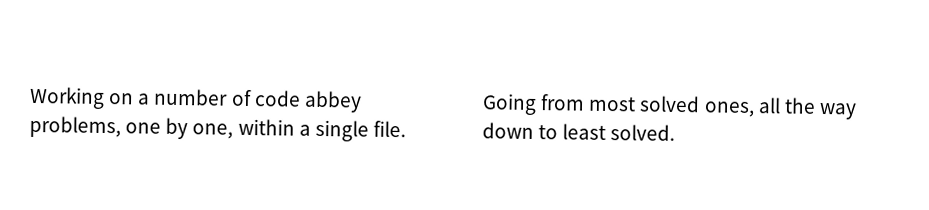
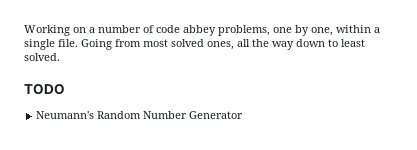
(676, 132) none -> [24,83,65,95] [36,111,244,119] // TODO // Neumann's Random Number Generator

